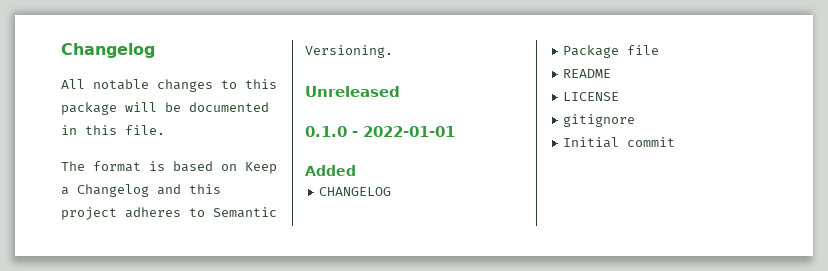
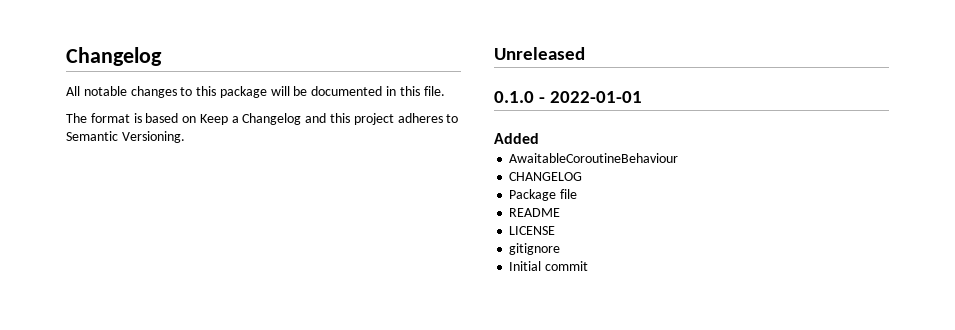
(356, 170) none -> [509,153,679,163] // AwaitableCoroutineBehaviour

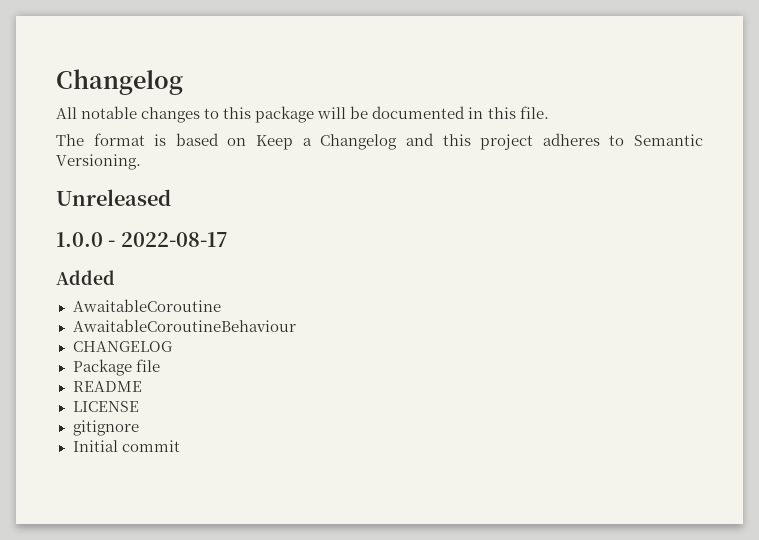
[494,91,643,103] 0.1.0 - 2022-01-01 -> [56,232,228,247] 1.0.0 - 2022-08-17
(539, 138) none -> [72,299,221,312] // AwaitableCoroutine

